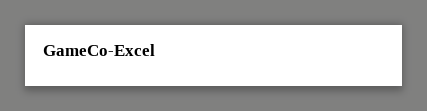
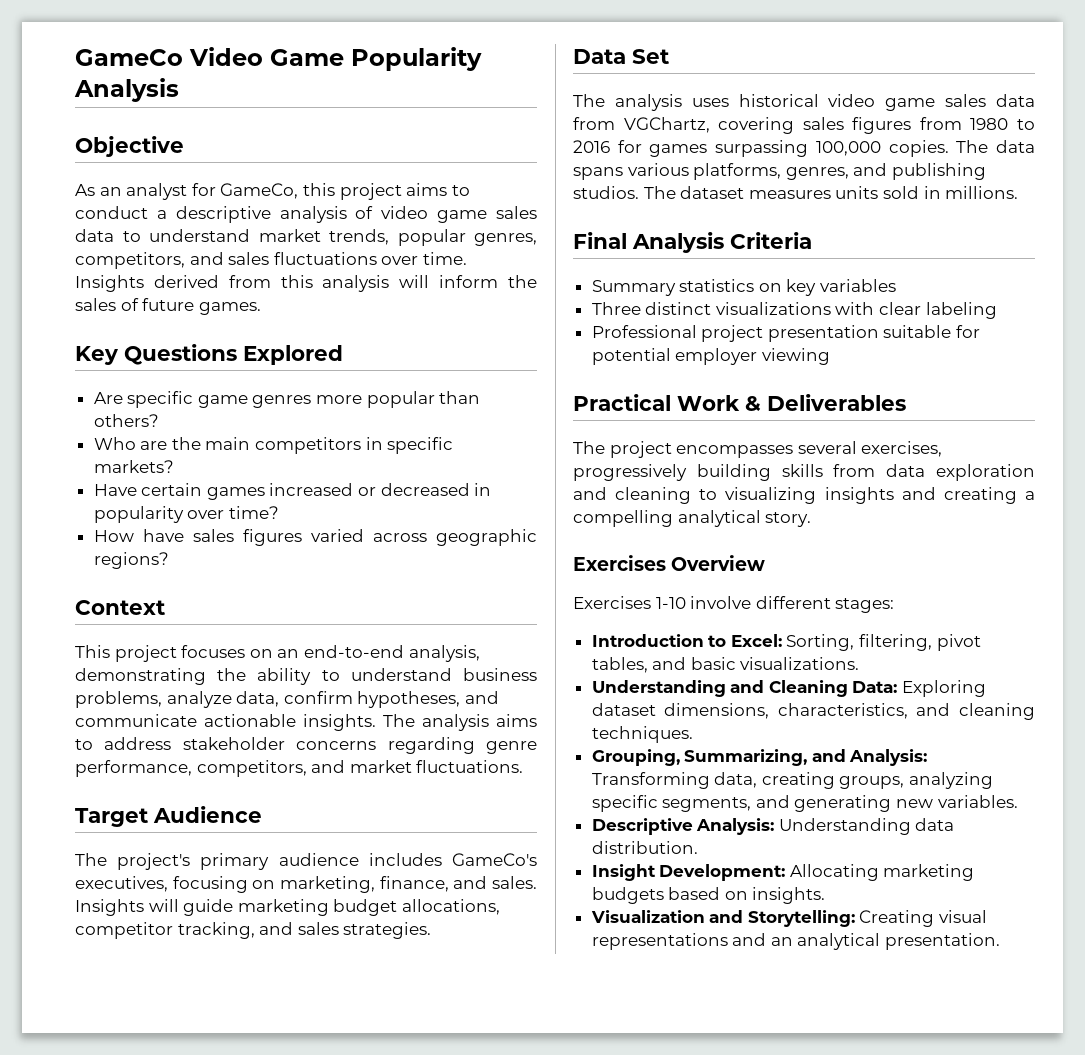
[43,44,155,56] GameCo-Excel -> [75,47,482,71] [74,78,179,102] [75,136,184,157] [75,183,470,200] [75,206,537,223] [75,229,537,246] [75,252,467,269] [75,275,537,292] [75,298,261,315] [75,344,343,365] [93,391,481,408] [93,414,159,427] [93,437,454,454] [93,460,174,473] [93,483,492,500] [93,506,279,523] [93,529,537,546] [93,552,169,569] [75,600,165,615] [75,645,480,662] [75,668,537,685] [75,691,499,708] [75,714,537,731] [75,737,537,754] [75,760,524,777] [75,806,262,827] [75,853,537,870] [75,876,537,893] [75,899,500,916] [75,922,432,939] [573,49,669,64] [573,94,1035,111] [573,117,1035,134] [573,140,1035,157] [573,163,986,180] [573,186,1019,199] [573,232,812,253] [591,279,897,296] [591,302,997,319] [591,325,981,342] [591,348,830,365] [573,394,906,411] [573,441,943,458] [573,464,1035,481] [573,487,1035,504] [573,510,812,527] [573,555,766,571] [573,596,895,613] [591,634,981,651] [591,657,860,673] [591,680,987,697] [591,703,1035,720] [591,726,693,743] [591,749,928,766] [591,772,994,789] [591,795,1018,812] [591,818,955,835] [591,841,698,854] [591,864,975,881] [591,887,826,904] [590,910,988,927] [591,933,1001,950] GameCo Video Game Popularity Analysis // Objective // As an analyst for GameCo, this project aims to conduct a descriptive analysis of video game sales data to understand market trends, popular genres, competitors, and sales fluctuations over time. Insights derived from this analysis will inform the sales of future games. // Key Questions Explored // Are specific game genres more popular than others? // Who are the main competitors in specific markets? // Have certain games increased or decreased in popularity over time? // How have sales figures varied across geographic regions? // Context // This project focuses on an end-to-end analysis, demonstrating the ability to understand business problems, analyze data, confirm hypotheses, and communicate actionable insights. The analysis aims to address stakeholder concerns regarding genre performance, competitors, and market fluctuations. // Target Audience // The project's primary audience includes GameCo's executives, focusing on marketing, finance, and sales. Insights will guide marketing budget allocations, competitor tracking, and sales strategies. // Data Set // The analysis uses historical video game sales data from VGChartz, covering sales figures from 1980 to 2016 for games surpassing 100,000 copies. The data spans various platforms, genres, and publishing studios. The dataset measures units sold in millions. // Final Analysis Criteria // Summary statistics on key variables // Three distinct visualizations with clear labeling // Professional project presentation suitable for potential employer viewing // Practical Work & Deliverables // The project encompasses several exercises, progressively building skills from data exploration and cleaning to visualizing insights and creating a compelling analytical story. // Exercises Overview // Exercises 1-10 involve different stages: // Introduction to Excel: Sorting, filtering, pivot tables, and basic visualizations. // Understanding and Cleaning Data: Exploring dataset dimensions, characteristics, and cleaning techniques. // Grouping, Summarizing, and Analysis: Transforming data, creating groups, analyzing specific segments, and generating new variables. // Descriptive Analysis: Understanding data distribution. // Insight Development: Allocating marketing budgets based on insights. // Visualization and Storytelling: Creating visual representations and an analytical presentation.

